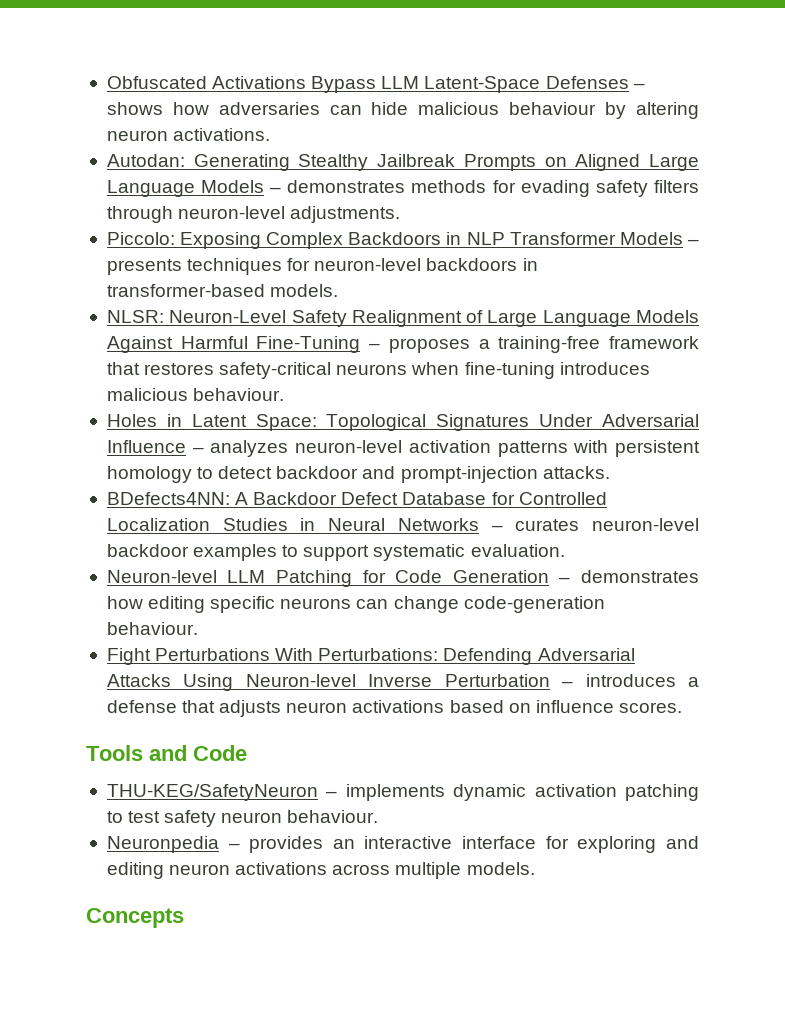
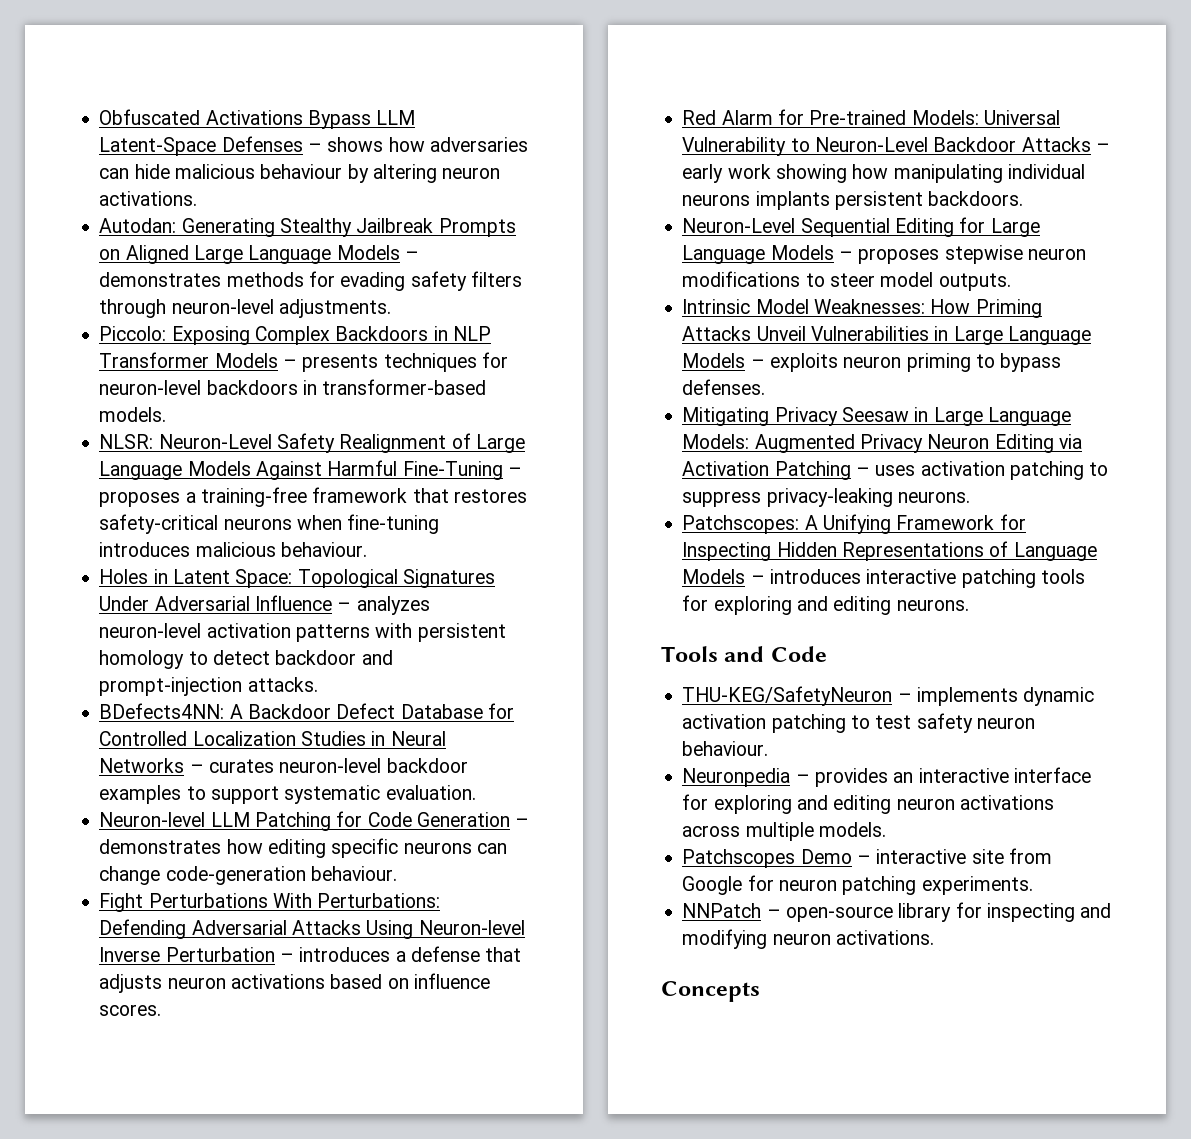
(682, 707) none -> [682,109,1060,125] [682,137,1110,156] [682,164,1085,183] [682,191,1024,210] [682,217,1040,237] [682,245,1086,264] [682,271,1011,291] [682,299,1042,318] [682,326,1091,345] [682,353,1062,372] [682,379,766,395] [682,407,1071,426] [682,434,1082,453] [682,461,1109,480] [682,488,970,507] [682,514,1026,534] [682,541,1097,561] [682,569,1085,588] [682,595,969,615] // Red Alarm for Pre-trained Models: Universal Vulnerability to Neuron-Level Backdoor Attacks – early work showing how manipulating individual neurons implants persistent backdoors. // Neuron-Level Sequential Editing for Large Language Models – proposes stepwise neuron modifications to steer model outputs. // Intrinsic Model Weaknesses: How Priming Attacks Unveil Vulnerabilities in Large Language Models – exploits neuron priming to bypass defenses. // Mitigating Privacy Seesaw in Large Language Models: Augmented Privacy Neuron Editing via Activation Patching – uses activation patching to suppress privacy-leaking neurons. // Patchscopes: A Unifying Framework for Inspecting Hidden Representations of Language Models – introduces interactive patching tools for exploring and editing neurons.
(535, 868) none -> [682,848,1052,868] [682,875,1033,895] [682,902,1112,922] [682,929,934,949] // Patchscopes Demo – interactive site from Google for neuron patching experiments. // NNPatch – open-source library for inspecting and modifying neuron activations.

